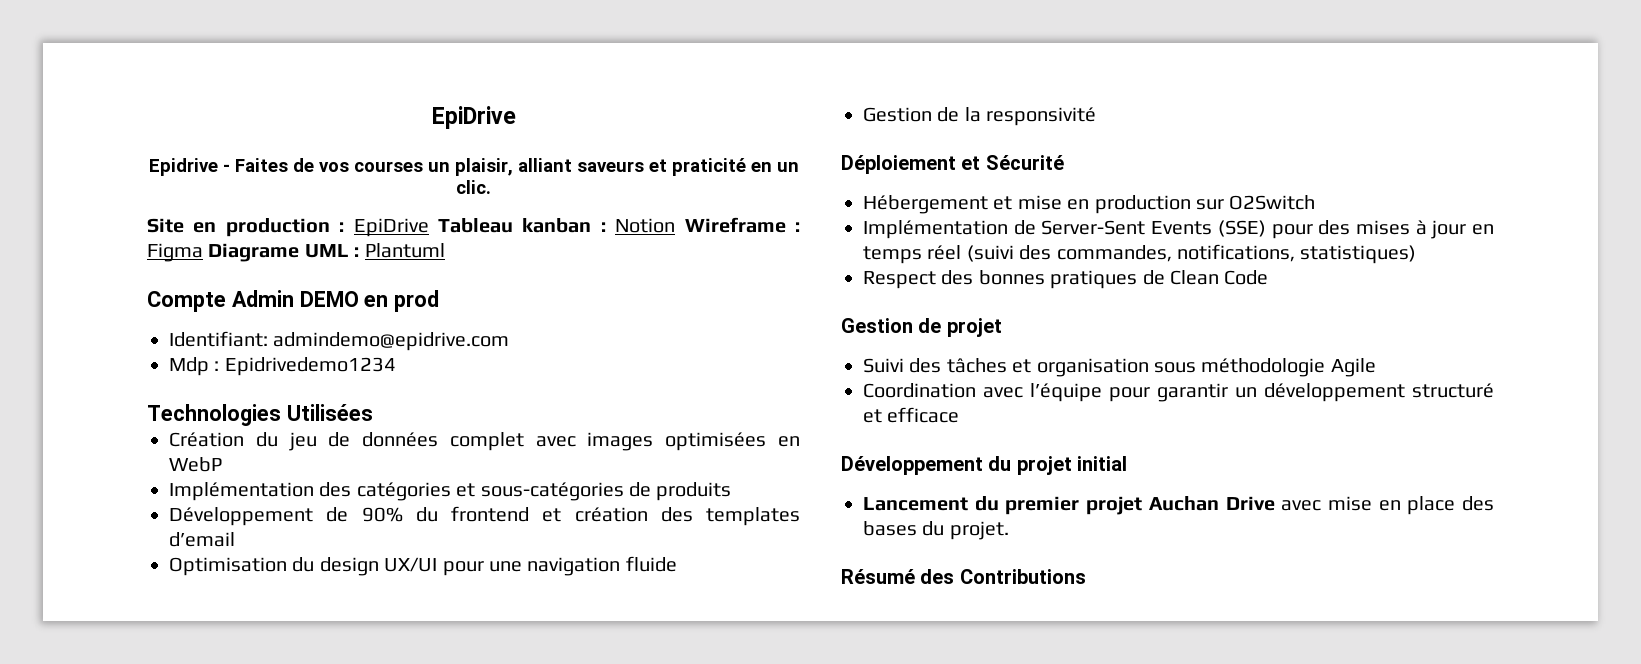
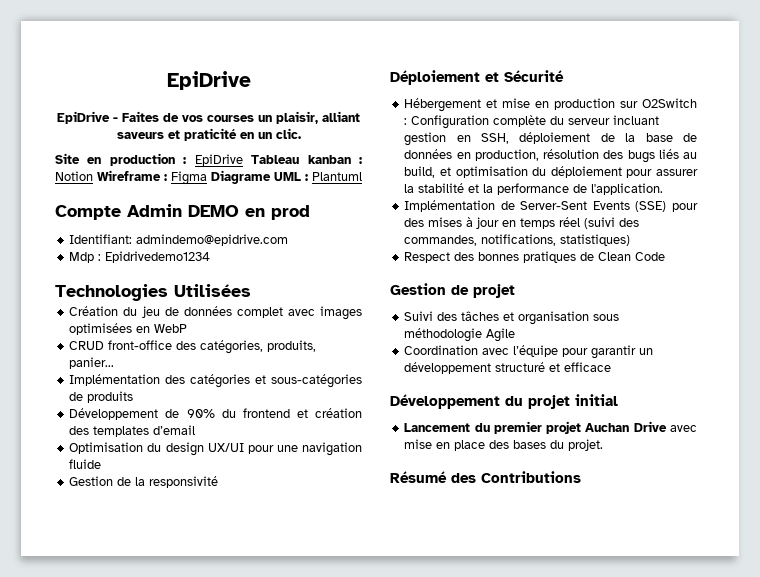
[148,158,218,176] Epidrive -> [57,111,110,124] EpiDrive
(222, 464) none -> [69,340,317,354] [69,357,115,369] // CRUD front-office des catégories, produits, panier...
(1316, 202) none -> [404,115,660,129] [404,132,697,146] [404,149,697,163] [404,166,698,178] [404,183,664,195] : Configuration complète du serveur incluant gestion en SSH, déploiement de la base de données en production, résolution des bugs liés au build, et optimisation du déploiement pour assurer la stabilité et la performance de l'application.

